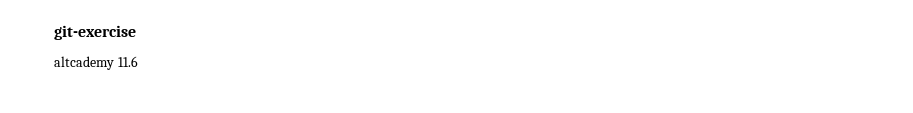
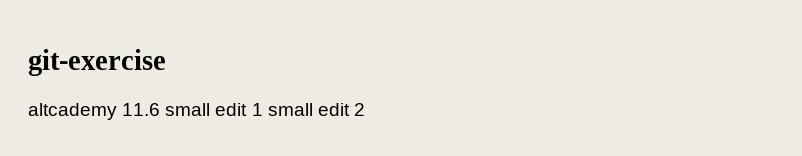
(138, 61) none -> [165,103,365,116] small edit 1 small edit 2

